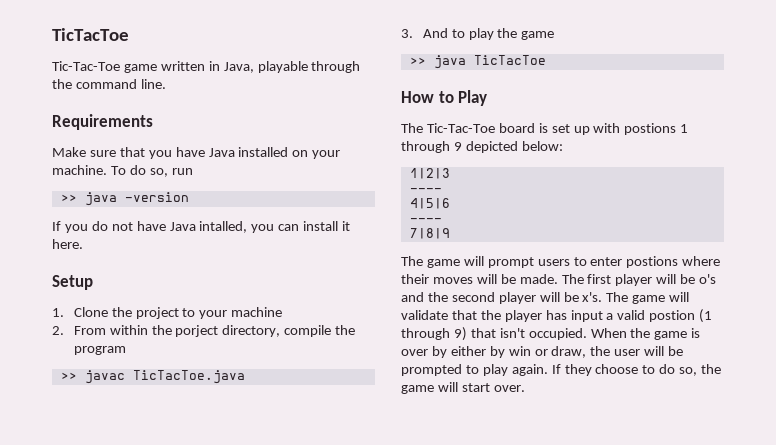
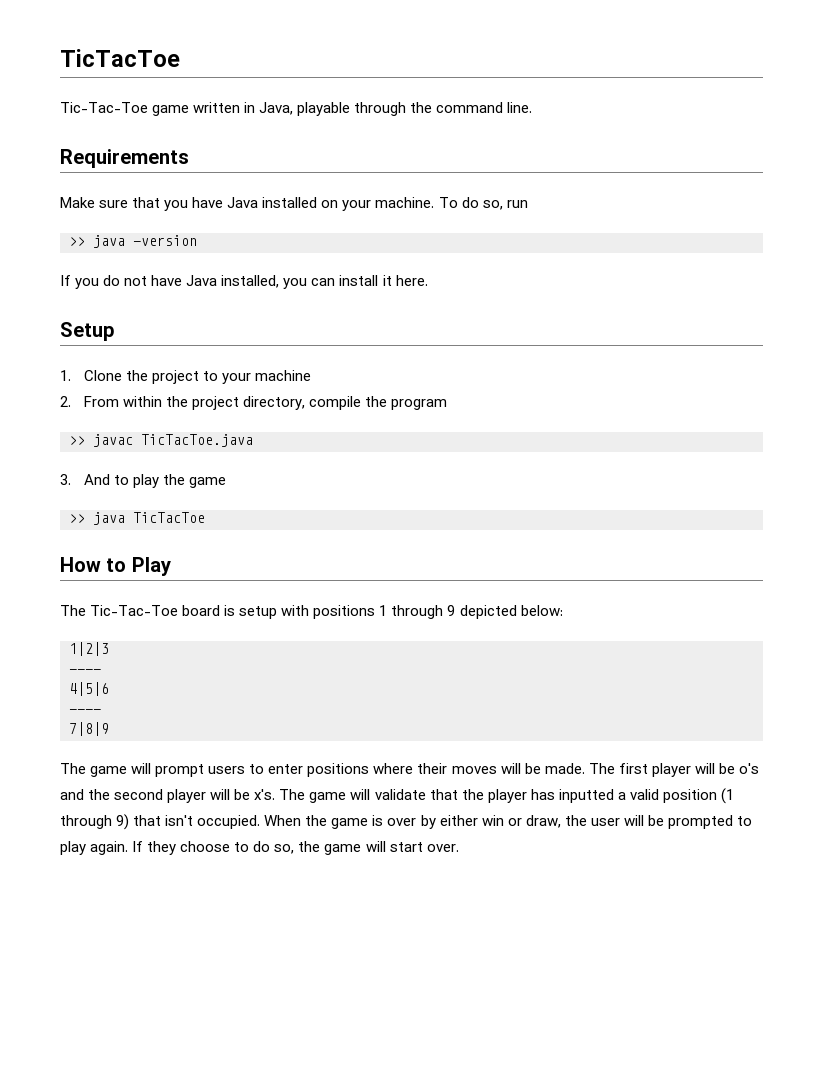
[199,221,248,233] intalled, -> [221,275,280,288] installed,
[175,325,219,337] porject -> [192,396,240,410] project
[551,123,677,135] set up with postions -> [239,605,376,619] setup with positions
[626,256,679,268] postions -> [307,763,370,777] positions
[570,310,603,322] input -> [558,789,614,803] inputted
[649,310,696,322] postion -> [662,789,717,803] position
[489,346,505,358] by -> (478, 820) none

